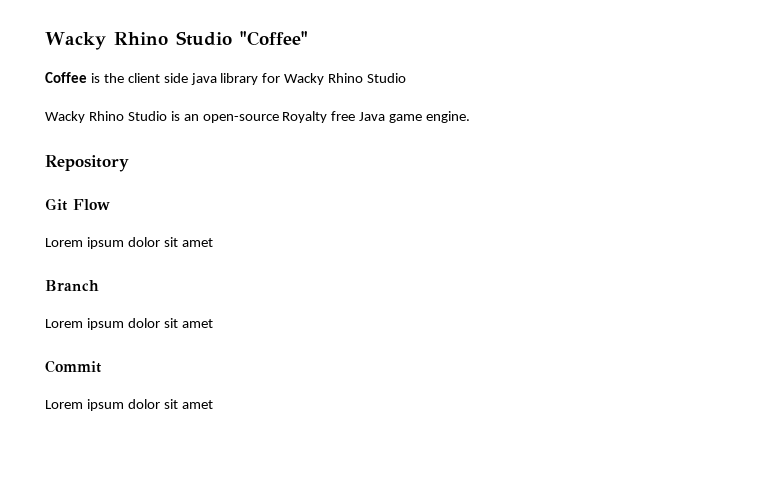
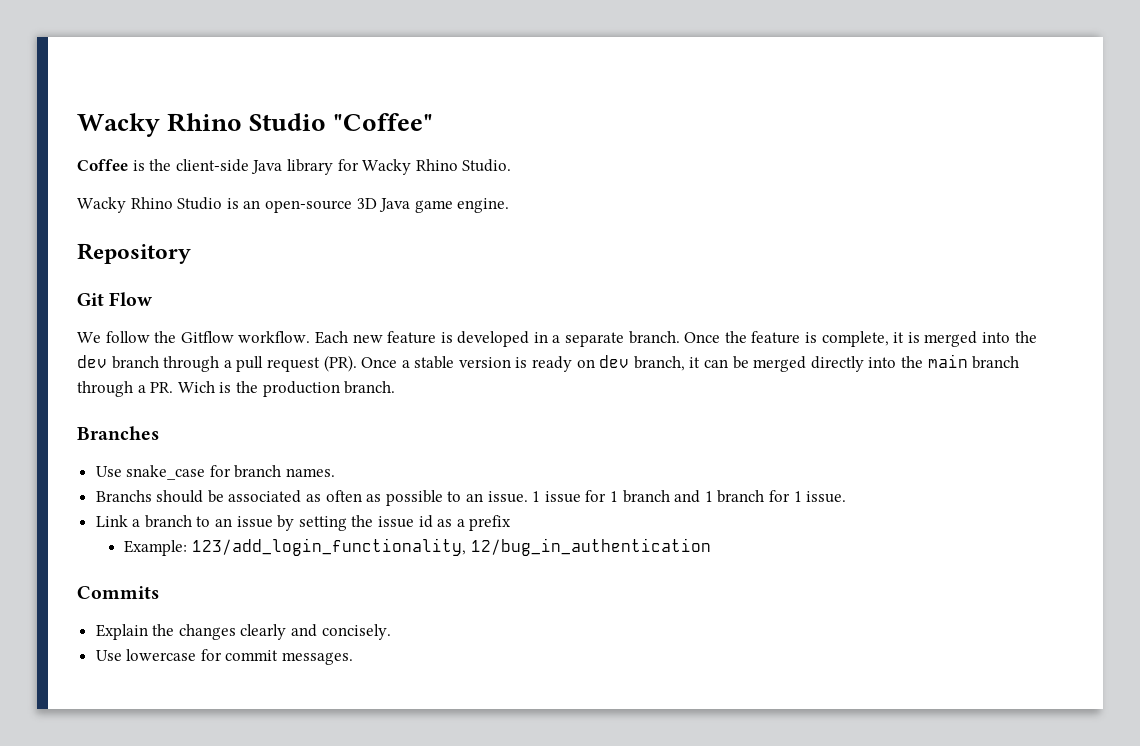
[127,73,217,85] client side java -> [175,159,283,174] client-side Java
[367,73,407,83] Studio -> [462,159,512,172] Studio.
[282,111,356,123] Royalty free -> [356,198,377,209] 3D
[45,237,213,249] [45,280,99,291] [45,318,213,330] [45,360,101,373] [45,399,213,411] Lorem ipsum dolor sit amet // Branch // Lorem ipsum dolor sit amet // Commit // Lorem ipsum dolor sit amet -> [77,331,1037,347] [77,354,1020,372] [77,381,396,397] [77,426,159,440] [95,465,336,480] [95,490,847,506] [95,515,512,531] [124,538,711,556] [77,586,159,599] [95,624,391,640] [95,649,354,665] We follow the Gitflow workflow. Each new feature is developed in a separate branch. Once the feature is complete, it is merged into the dev branch through a pull request (PR). Once a stable version is ready on dev branch, it can be merged directly into the main branch through a PR. Wich is the production branch. // Branches // Use snake_case for branch names. // Branchs should be associated as often as possible to an issue. 1 issue for 1 branch and 1 branch for 1 issue. // Link a branch to an issue by setting the issue id as a prefix // Example: 123/add_login_functionality, 12/bug_in_authentication // Commits // Explain the changes clearly and concisely. // Use lowercase for commit messages.

